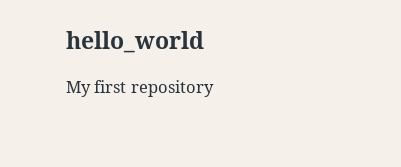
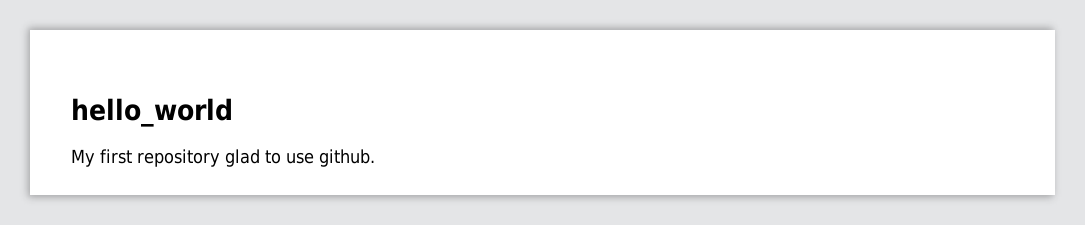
(214, 88) none -> [225,149,375,167] glad to use github.

